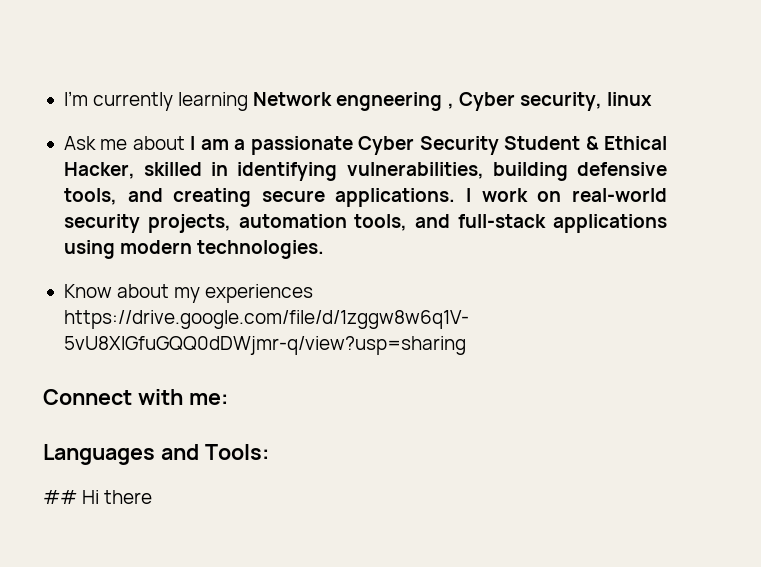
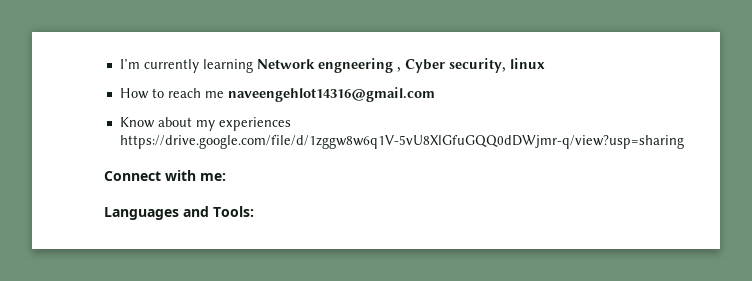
[63,136,668,155] [63,162,668,181] [63,188,667,207] [63,214,668,233] [63,240,325,259] Ask me about I am a passionate Cyber Security Student & Ethical Hacker, skilled in identifying vulnerabilities, building defensive tools, and creating secure applications. I work on real-world security projects, automation tools, and full-stack applications using modern technologies. -> [119,87,435,102] How to reach me naveengehlot14316@gmail.com
[43,490,153,504] // ## Hi there -> (254, 211) none

